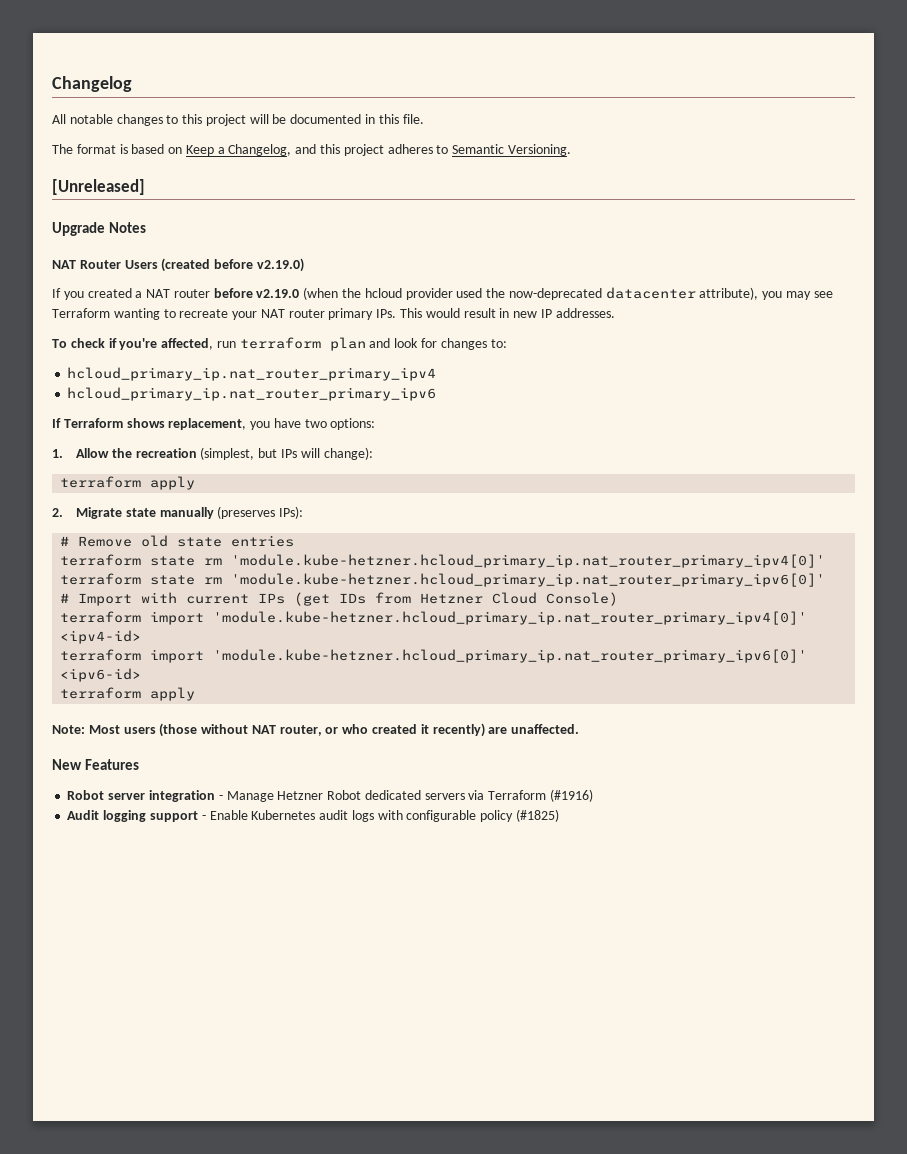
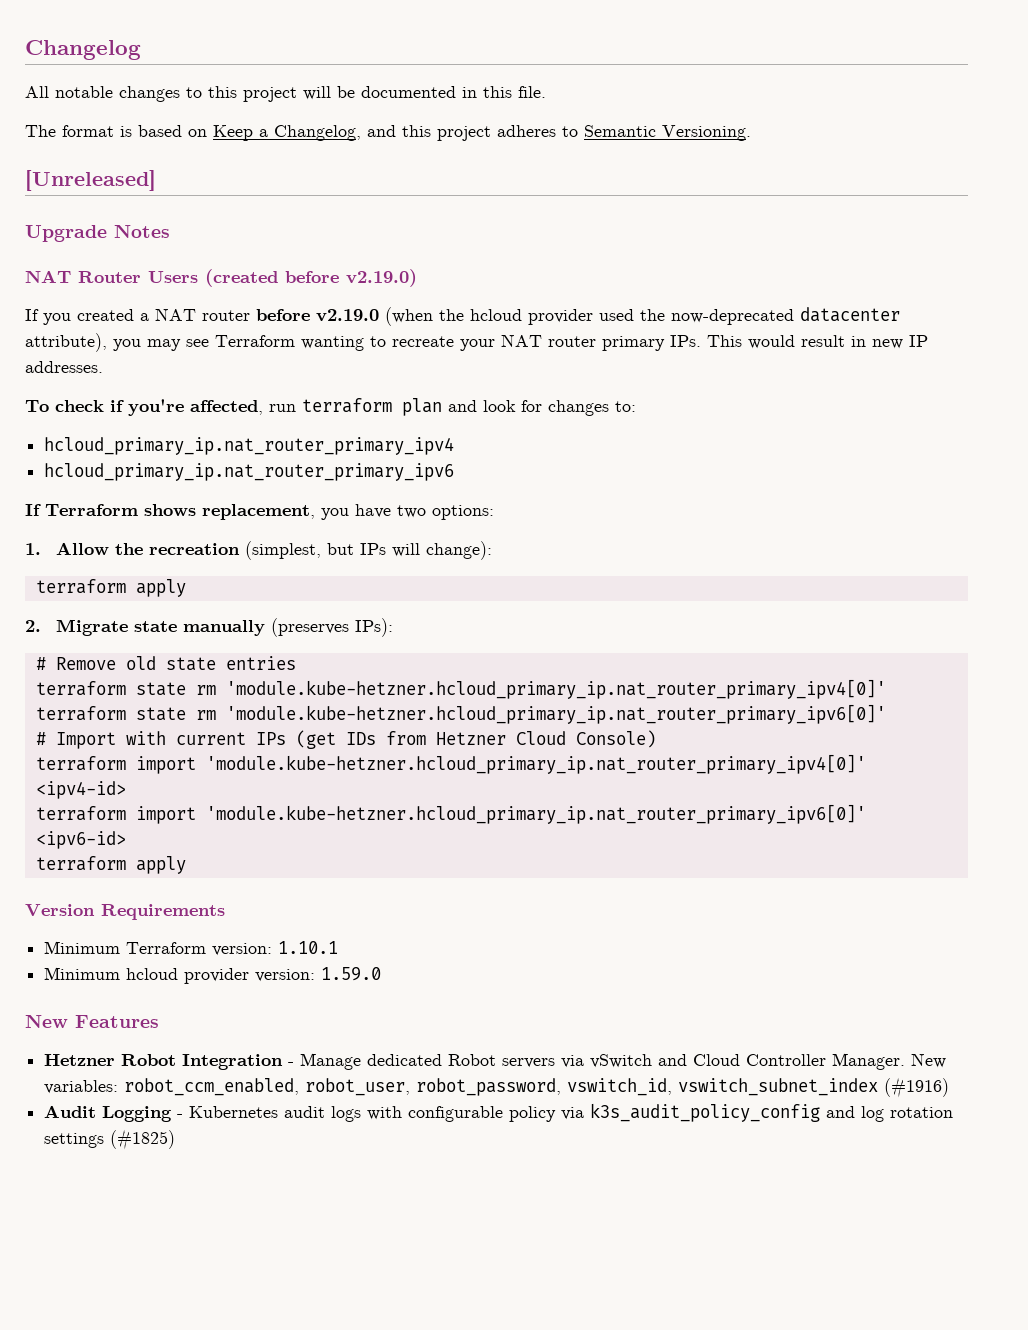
[52,723,580,737] [52,759,140,770] [67,789,593,802] [67,810,248,822] Note: Most users (those without NAT router, or who created it recently) are unaffected. // New Features // Robot server integration - Manage Hetzner Robot dedicated servers via Terraform (#1916) // Audit logging support - Enable -> [25,904,225,920] [44,941,339,956] [44,967,382,984] [25,1015,159,1028] [44,1053,947,1070] [44,1077,950,1098] [44,1105,184,1122] Version Requirements // Minimum Terraform version: 1.10.1 // Minimum hcloud provider version: 1.59.0 // New Features // Hetzner Robot Integration - Manage dedicated Robot servers via vSwitch and Cloud Controller Manager. New variables: robot_ccm_enabled, robot_user, robot_password, vswitch_id, vswitch_subnet_index (#1916) // Audit Logging -
(514, 816) none -> [561,1103,954,1122] [44,1133,105,1148] via k3s_audit_policy_config and log rotation settings

